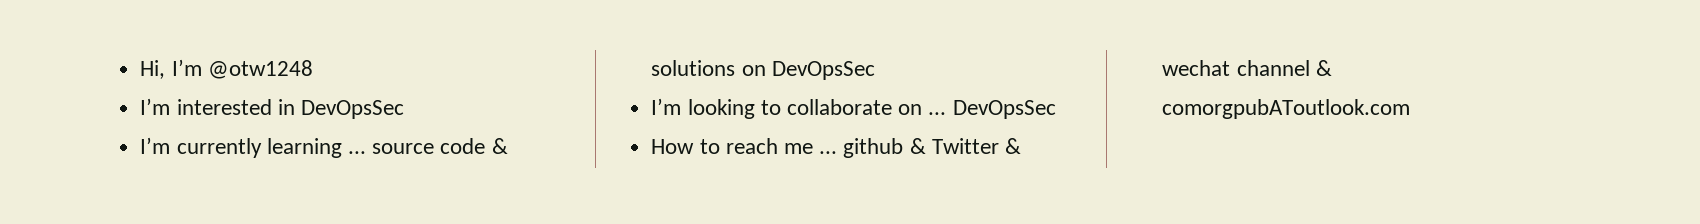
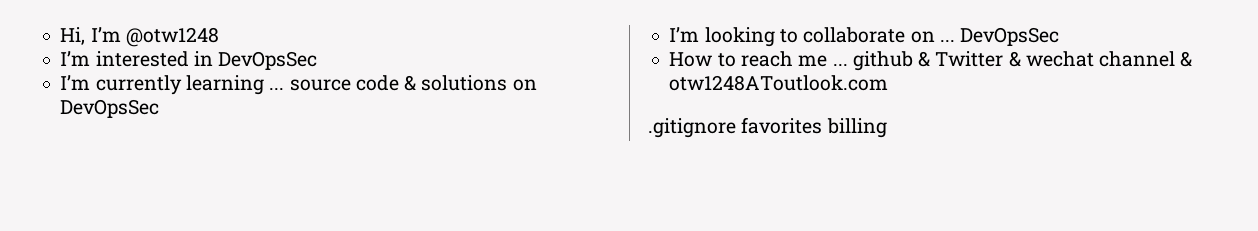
[1162,99,1411,119] comorgpubAToutlook.com -> [669,75,889,91] [648,117,887,138] otw1248AToutlook.com // .gitignore favorites billing

